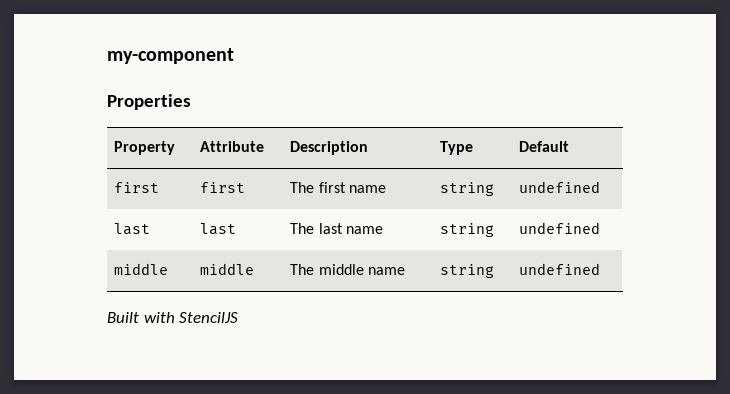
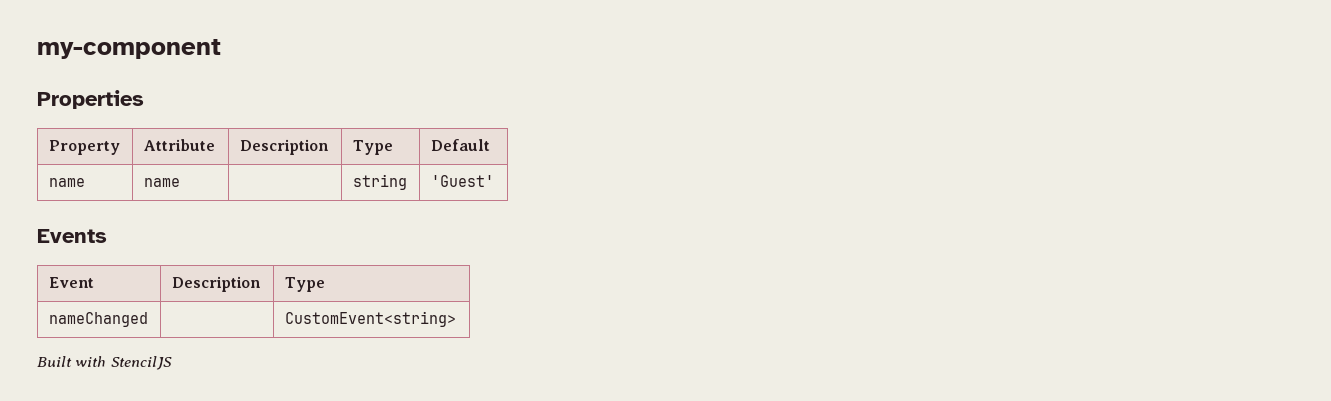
[114,182,160,193] [200,182,246,193] [290,182,386,193] [440,182,495,196] [519,181,601,193] [114,223,151,235] [200,223,237,235] [290,223,383,234] [440,223,495,237] [519,222,601,234] [114,263,169,275] [200,263,255,275] [290,264,405,275] [440,264,495,278] [519,263,601,275] first | first | The first name | string | undefined // last | last | The last name | string | undefined // middle | middle | The middle name | string | undefined -> [48,178,85,187] [143,178,180,187] [352,174,407,190] [430,175,494,187] [37,229,107,243] [48,277,94,288] [171,276,261,292] [284,277,325,292] [48,312,148,327] [284,311,456,327] name | name | | string | 'Guest' // Events // Event | Description | Type // nameChanged | | CustomEvent<string>

